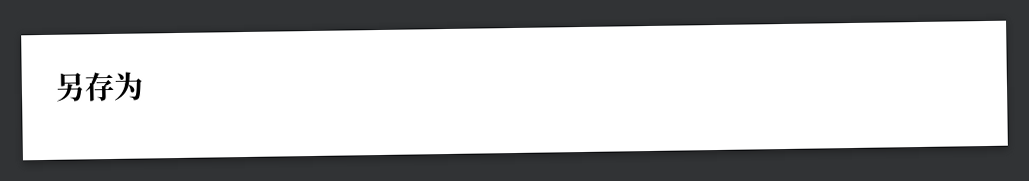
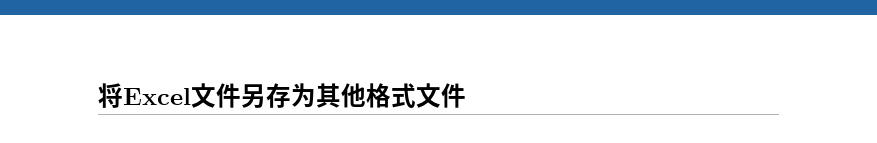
[55,71,144,102] 另存为 -> [98,83,466,108] 将Excel文件另存为其他格式文件

